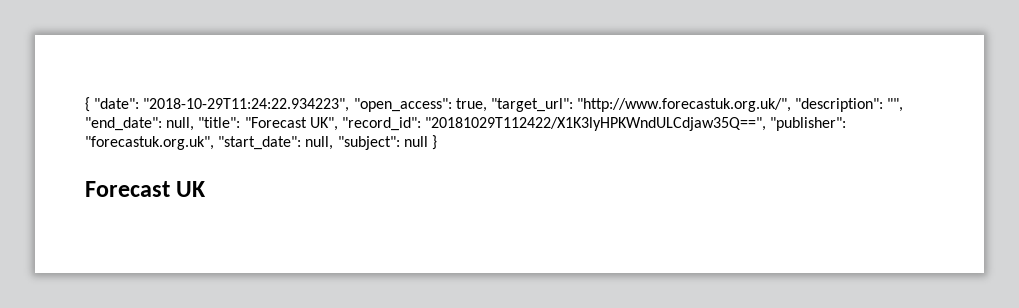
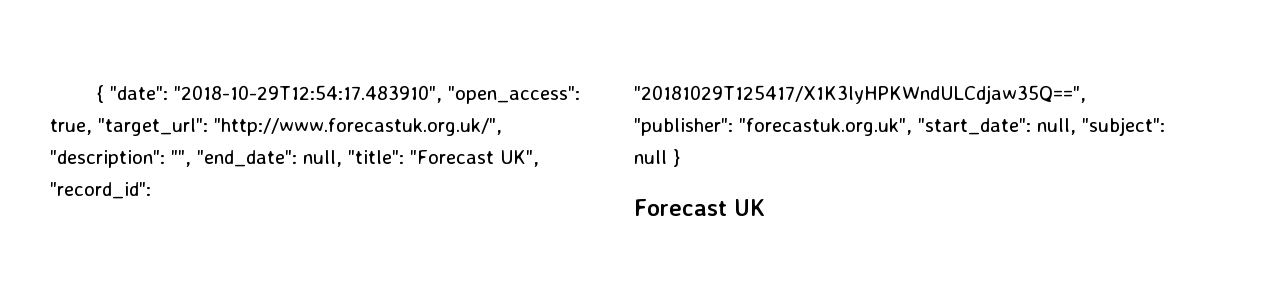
[143,98,350,112] "2018-10-29T11:24:22.934223", -> [174,85,443,103] "2018-10-29T12:54:17.483910",
[425,117,767,131] "20181029T112422/X1K3lyHPKWndULCdjaw35Q==", -> [634,85,1086,104] "20181029T125417/X1K3lyHPKWndULCdjaw35Q==",

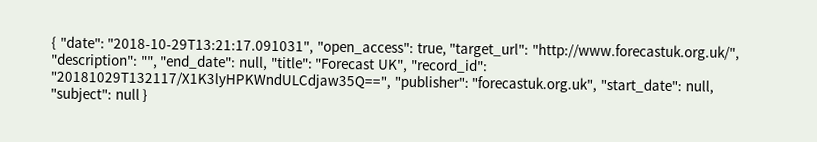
[174,85,443,103] "2018-10-29T12:54:17.483910", -> [107,38,315,55] "2018-10-29T13:21:17.091031",
[634,85,1086,104] "20181029T125417/X1K3lyHPKWndULCdjaw35Q==", -> [50,69,391,90] "20181029T132117/X1K3lyHPKWndULCdjaw35Q==",
[634,199,765,216] // Forecast UK -> (149, 95) none

